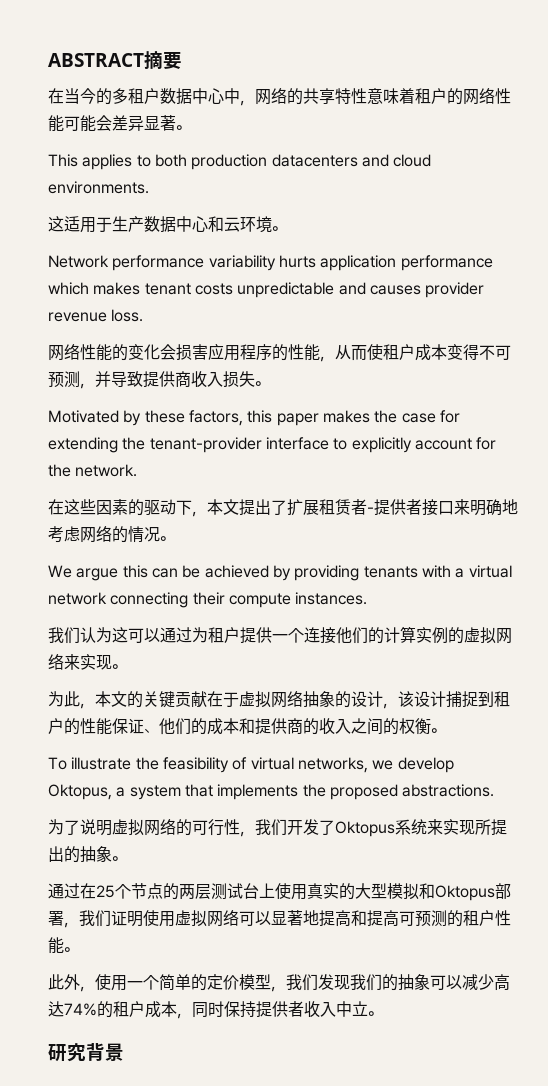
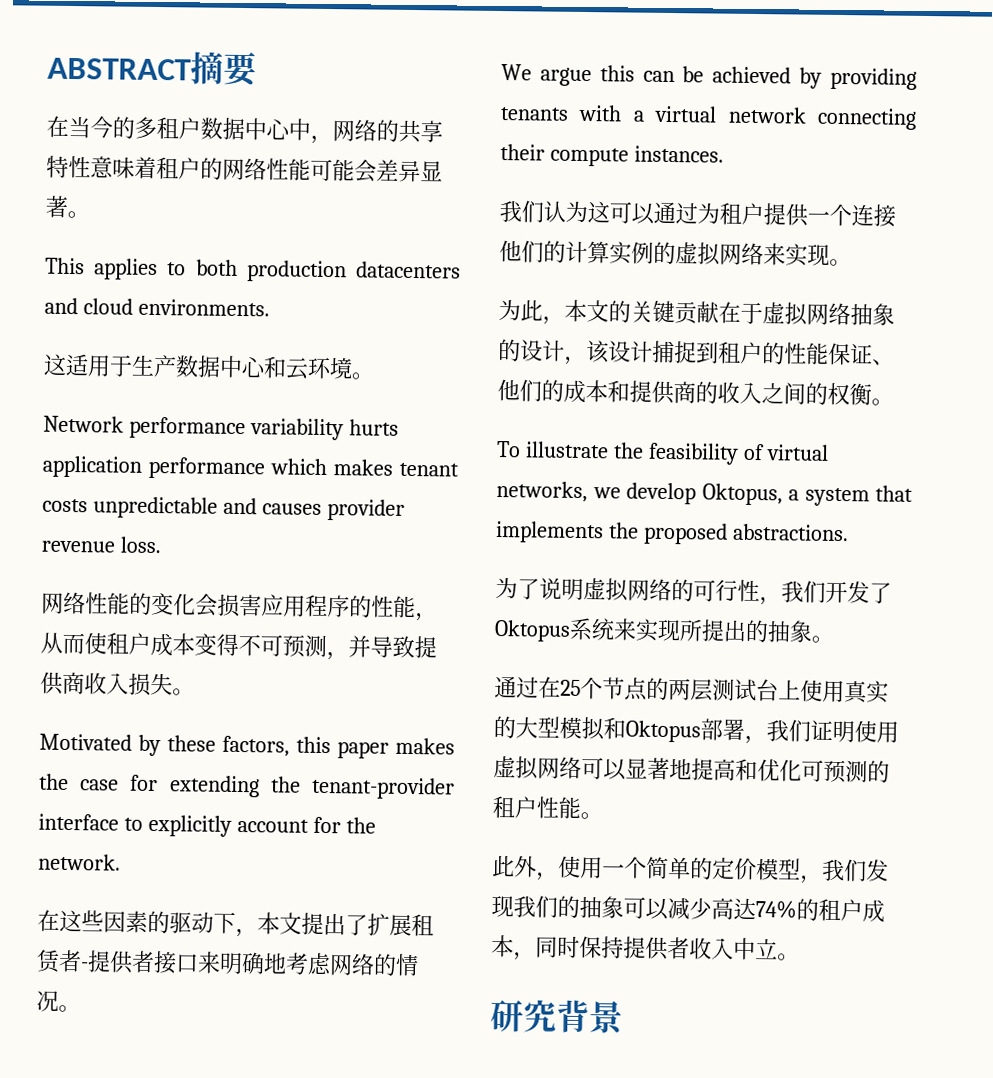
[367,910,399,927] 提高 -> [757,759,802,782] 优化

